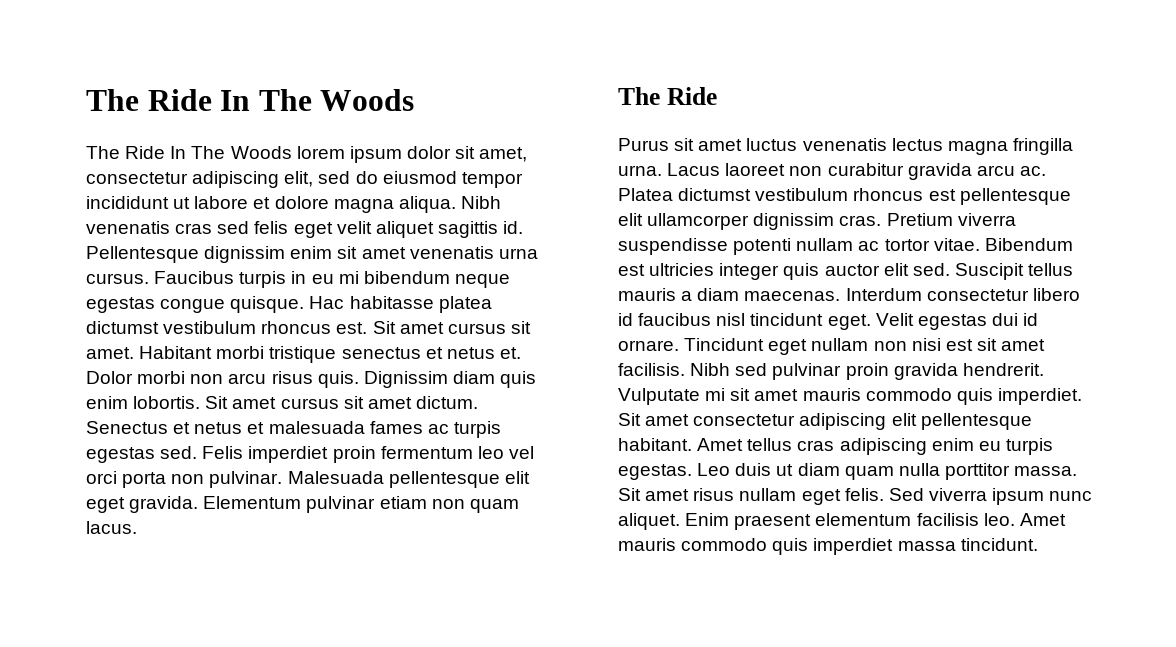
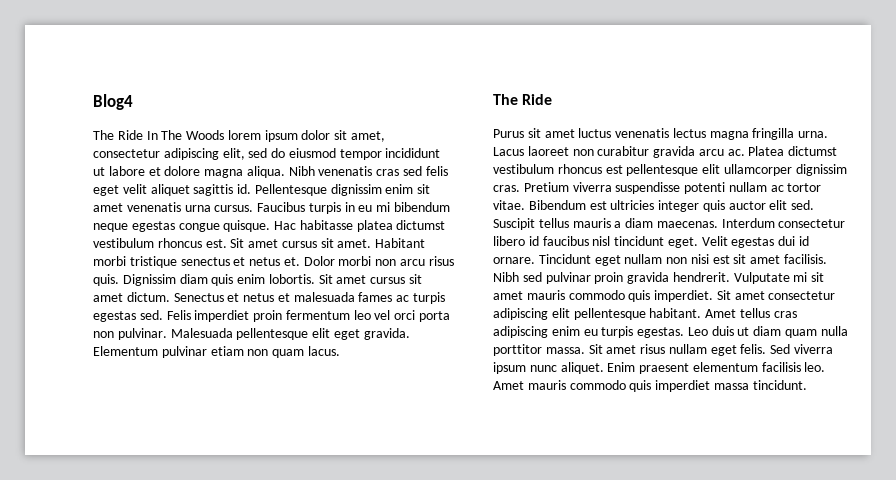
[86,89,415,111] The Ride In The Woods -> [93,94,133,110] Blog4

